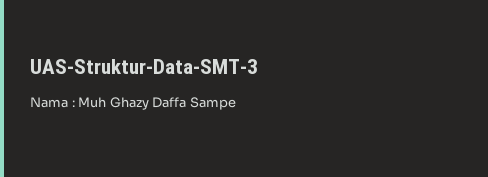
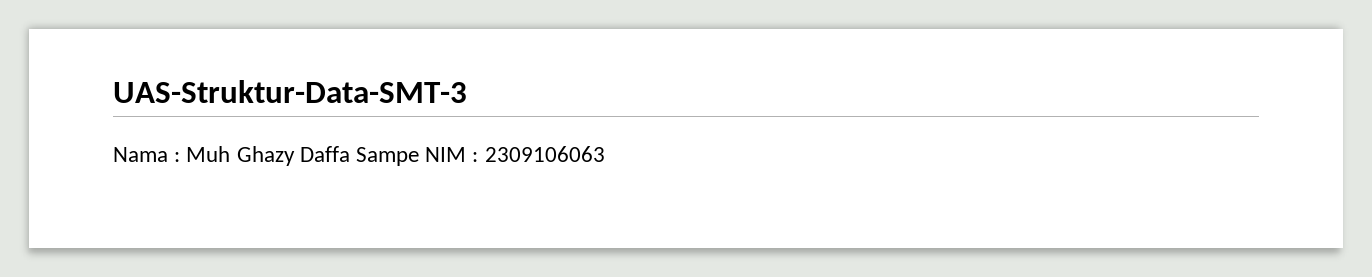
(236, 103) none -> [425,146,605,162] NIM : 2309106063

